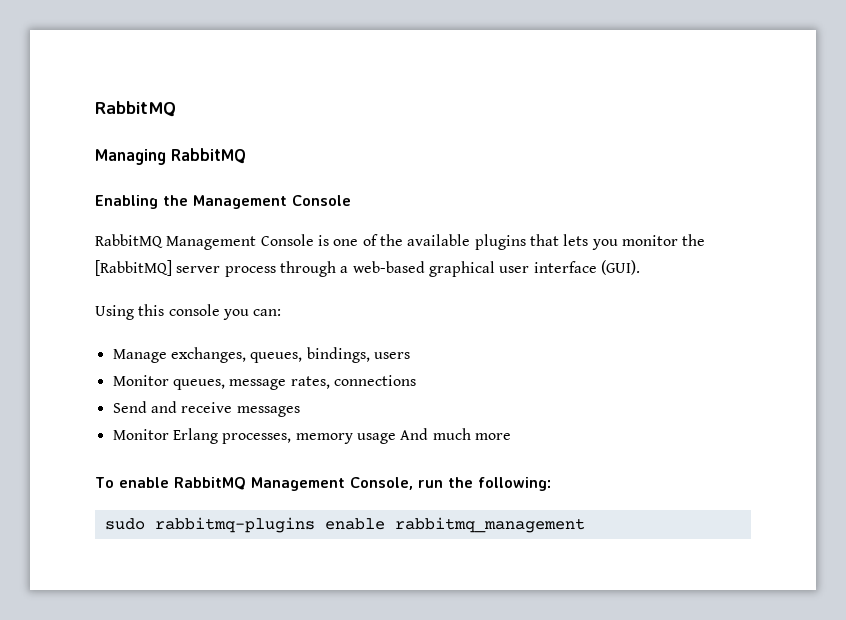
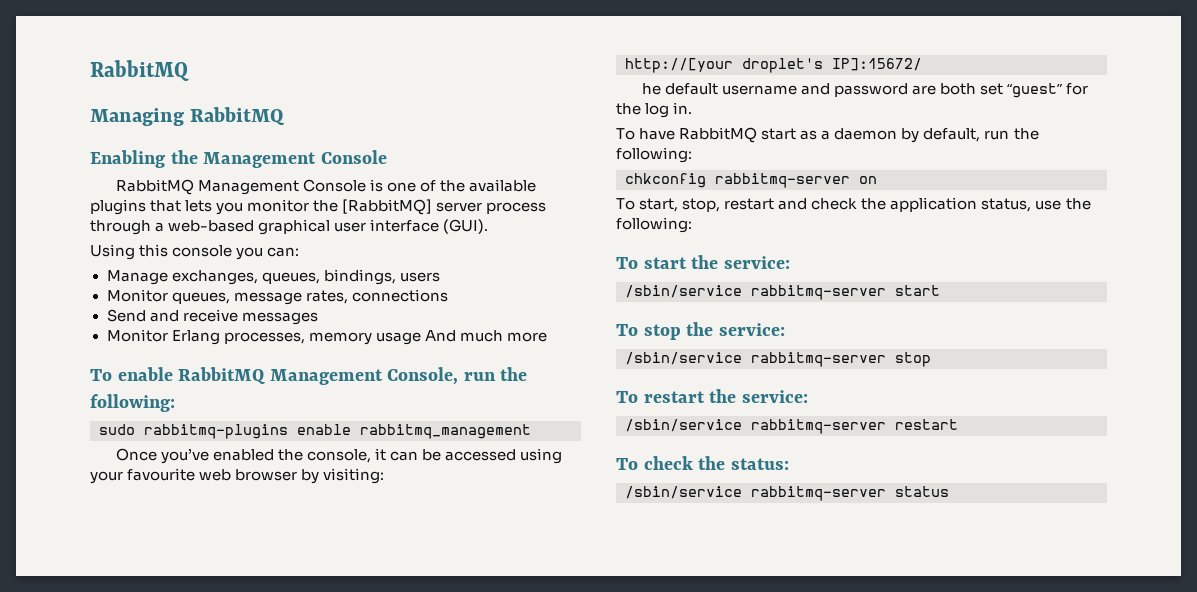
(585, 525) none -> [115,448,563,464] [90,468,385,484] [625,58,922,73] [641,83,1089,98] [616,102,693,118] [616,127,1039,143] [616,147,692,163] [625,173,877,188] [616,197,1091,212] [616,217,692,233] [616,255,790,269] [625,285,940,300] [616,322,785,340] [625,352,931,367] [616,389,808,403] [625,419,958,434] [616,456,789,470] [625,486,949,501] // Once you’ve enabled the console, it can be accessed using your favourite web browser by visiting: // http://[your droplet's IP]:15672/ // he default username and password are both set “guest” for the log in. // To have RabbitMQ start as a daemon by default, run the following: // chkconfig rabbitmq-server on // To start, stop, restart and check the application status, use the following: // To start the service: // /sbin/service rabbitmq-server start // To stop the service: // /sbin/service rabbitmq-server stop // To restart the service: // /sbin/service rabbitmq-server restart // To check the status: // /sbin/service rabbitmq-server status

